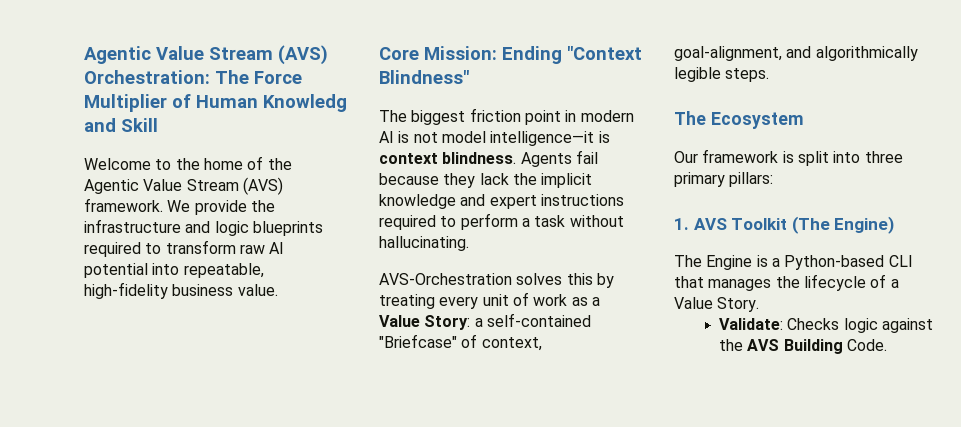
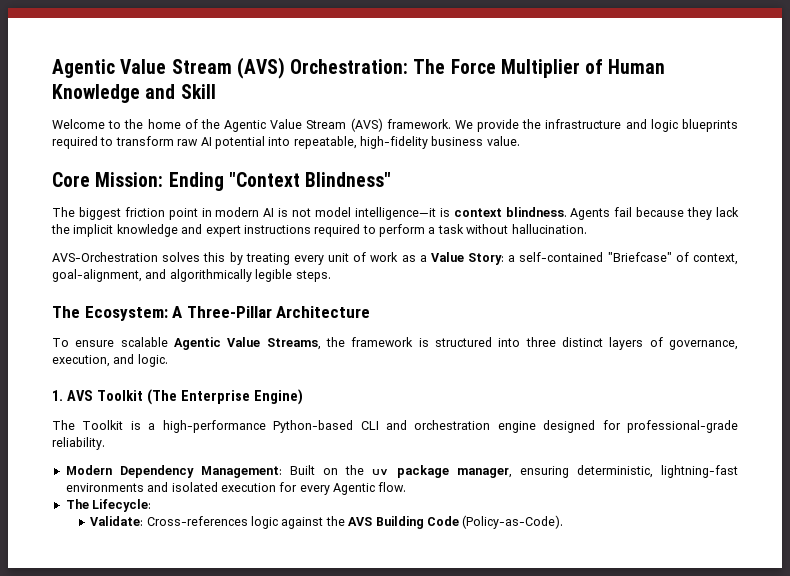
[263,94,347,112] Knowledg -> [52,84,140,103] Knowledge
[379,236,469,251] hallucinating. -> [511,224,587,234] hallucination.
[710,112,804,129] [674,151,698,163] Ecosystem // Our -> [84,306,371,321] [52,337,345,350] Ecosystem: A Three-Pillar Architecture // To ensure scalable Agentic Value Streams, the
[797,151,829,166] split -> [434,337,492,347] structured
[674,172,774,187] primary pillars: -> [561,337,738,350] [52,354,168,367] distinct layers of governance, execution, and logic.
(830, 225) none -> [180,390,250,404] Enterprise
[706,255,753,270] Engine -> [82,420,124,430] Toolkit
(780, 262) none -> [162,420,266,433] high-performance
[674,274,899,291] [674,297,760,312] that manages the lifecycle of a Value Story. -> [385,420,738,433] [52,437,105,450] [65,465,739,478] [65,482,407,495] [65,499,152,512] and orchestration engine designed for professional-grade reliability. // Modern Dependency Management: Built on the uv package manager, ensuring deterministic, lightning-fast environments and isolated execution for every Agentic flow. // The Lifecycle:
[787,318,840,330] Checks -> [146,516,248,526] Cross-references
[846,339,887,351] Code. -> [426,515,564,529] Code (Policy-as-Code).

